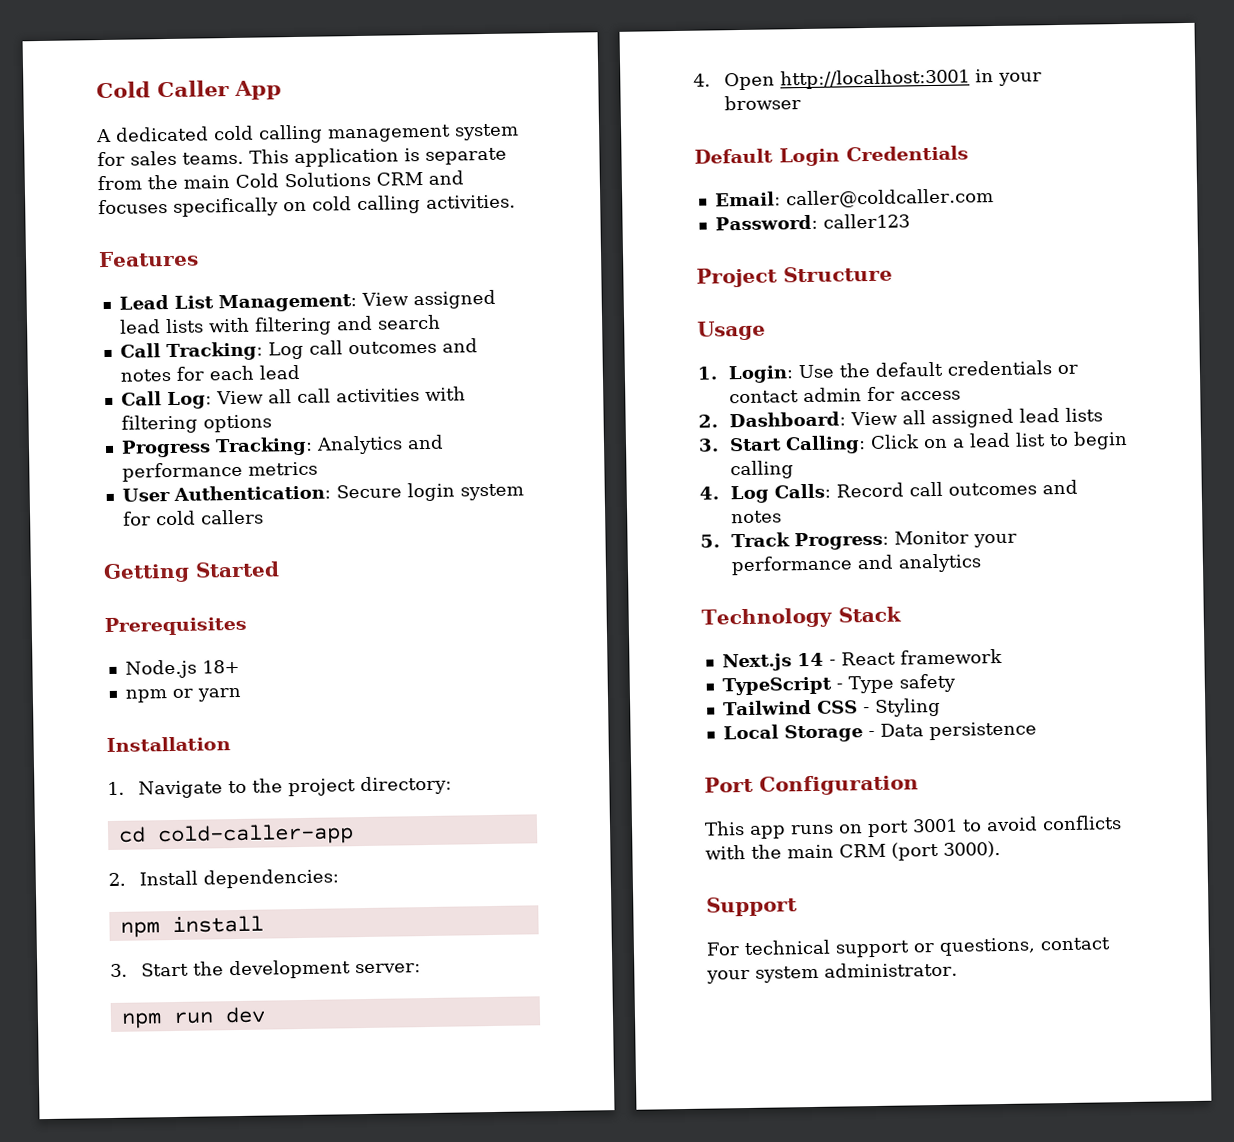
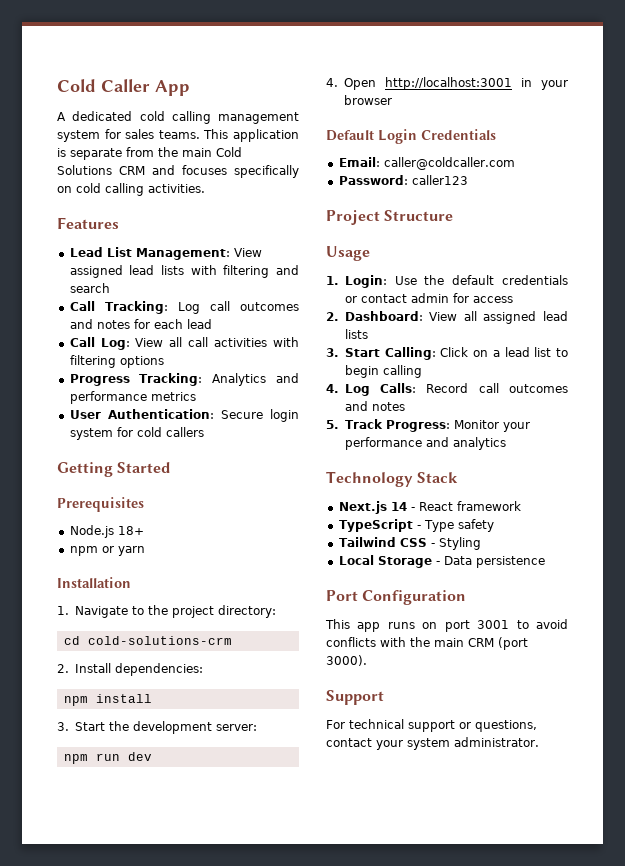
[156,823,354,847] cold-caller-app -> [87,636,232,645] cold-solutions-crm

